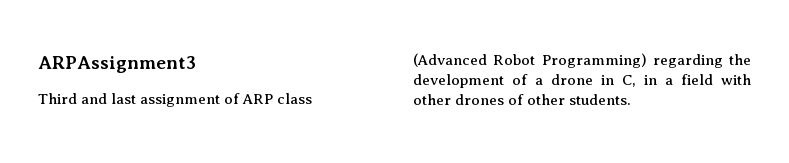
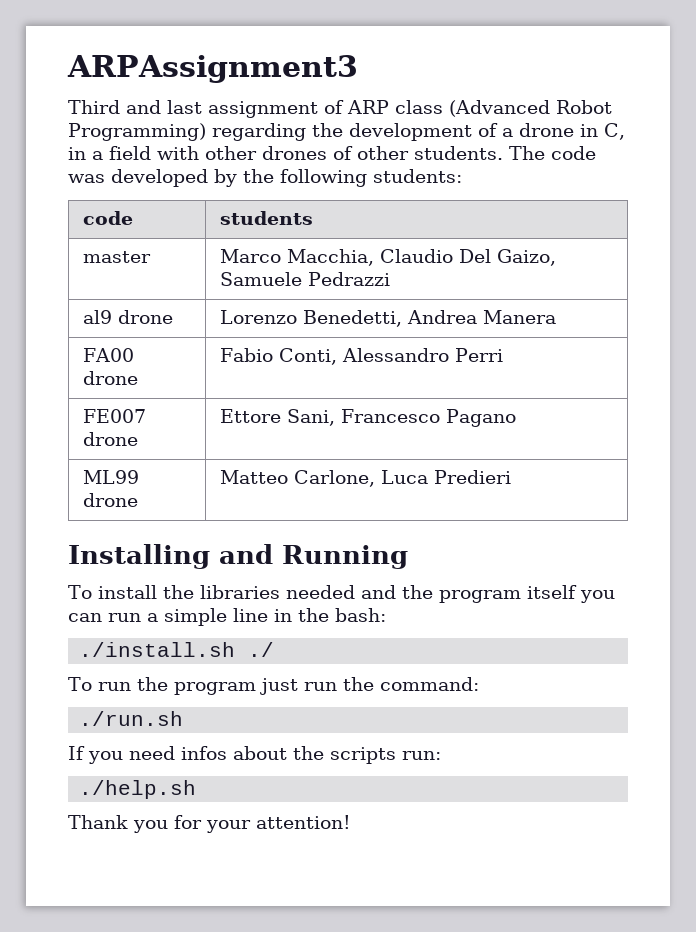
(632, 99) none -> [509,146,596,160] [68,169,462,187] [82,211,133,225] [219,211,313,225] [82,251,151,263] [219,249,556,266] [219,272,390,286] [82,310,173,324] [219,310,556,327] [82,348,134,362] [82,371,138,385] [219,348,503,365] [82,409,146,423] [82,432,138,446] [219,409,516,427] [82,470,139,484] [82,493,138,507] [219,470,511,487] [68,544,408,569] [68,585,615,603] [68,608,386,626] [79,642,275,657] [68,677,479,695] [79,711,184,726] [68,746,441,764] [79,780,197,799] [68,815,351,833] The code was developed by the following students: // code | students // master | Marco Macchia, Claudio Del Gaizo, Samuele Pedrazzi // al9 drone | Lorenzo Benedetti, Andrea Manera // FA00 drone | Fabio Conti, Alessandro Perri // FE007 drone | Ettore Sani, Francesco Pagano // ML99 drone | Matteo Carlone, Luca Predieri // Installing and Running // To install the libraries needed and the program itself you can run a simple line in the bash: // ./install.sh ./ // To run the program just run the command: // ./run.sh // If you need infos about the scripts run: // ./help.sh // Thank you for your attention!

